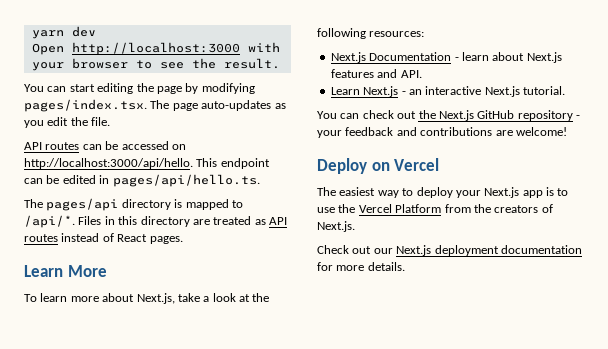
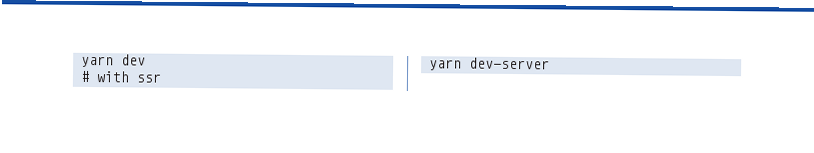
[31,42,280,55] [31,58,280,71] [24,83,255,94] [24,99,286,112] [24,117,111,128] [24,141,186,150] [24,158,270,169] [24,174,260,187] [24,198,243,211] [24,215,287,228] [24,233,183,244] [24,265,107,277] [24,293,270,304] [317,28,425,39] [330,52,562,63] [330,69,422,78] [330,86,565,97] [317,110,580,121] [317,127,567,138] [317,158,440,174] [317,187,569,198] [317,204,553,213] [317,221,355,232] [317,245,582,256] [317,262,405,271] Open http://localhost:3000 with your browser to see the result. // You can start editing the page by modifying pages/index.tsx. The page auto-updates as you edit the file. // API routes can be accessed on http://localhost:3000/api/hello. This endpoint can be edited in pages/api/hello.ts. // The pages/api directory is mapped to /api/*. Files in this directory are treated as API routes instead of React pages. // Learn More // To learn more about Next.js, take a look at the following resources: // Next.js Documentation - learn about Next.js features and API. // Learn Next.js - an interactive Next.js tutorial. // You can check out the Next.js GitHub repository - your feedback and contributions are welcome! // Deploy on Vercel // The easiest way to deploy your Next.js app is to use the Vercel Platform from the creators of Next.js. // Check out our Next.js deployment documentation for more details. -> [80,70,163,83] [429,57,551,71] # with ssr // yarn dev-server

